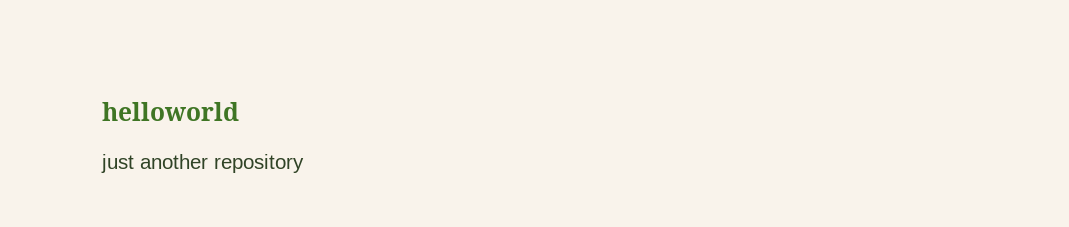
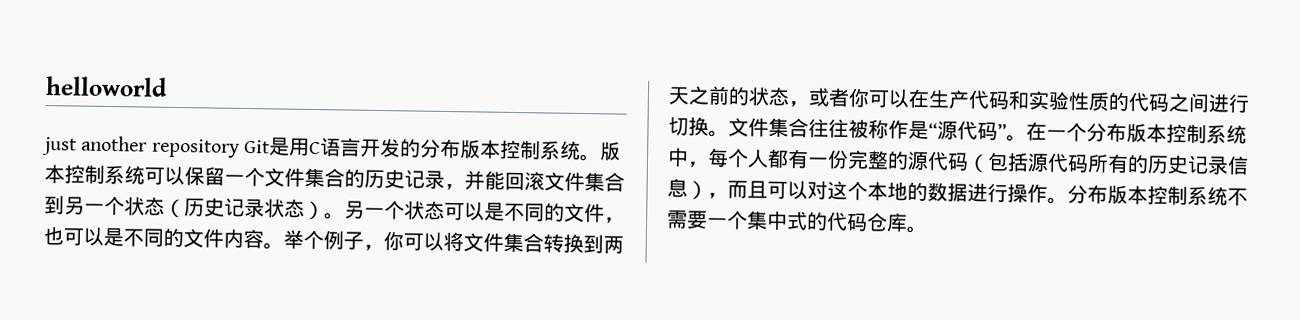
(304, 163) none -> [243,137,621,162] [44,164,625,192] [44,195,625,224] [43,226,624,254] [668,85,1250,113] [668,116,1247,144] [667,147,1249,175] [667,178,1248,206] [666,210,928,234] Git是用C语言开发的分布版本控制系统。版本控制系统可以保留一个文件集合的历史记录，并能回滚文件集合到另一个状态（历史记录状态）。另一个状态可以是不同的文件，也可以是不同的文件内容。举个例子，你可以将文件集合转换到两天之前的状态，或者你可以在生产代码和实验性质的代码之间进行切换。文件集合往往被称作是“源代码”。在一个分布版本控制系统中，每个人都有一份完整的源代码（包括源代码所有的历史记录信息），而且可以对这个本地的数据进行操作。分布版本控制系统不需要一个集中式的代码仓库。

